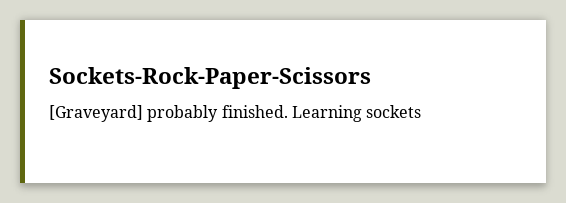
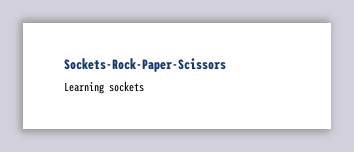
[49,105,288,122] [Graveyard] probably finished. -> (226, 65) none

